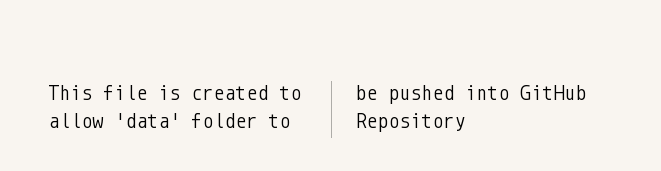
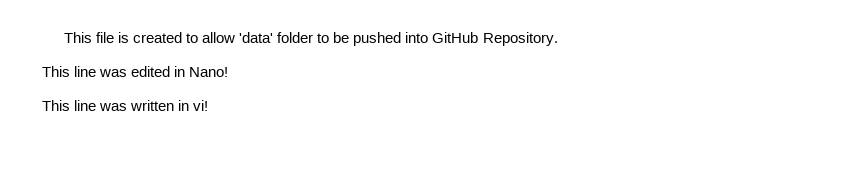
[355,113,465,132] Repository -> [482,32,558,46] [42,66,229,77] [42,100,209,111] Repository. // This line was edited in Nano! // This line was written in vi!

